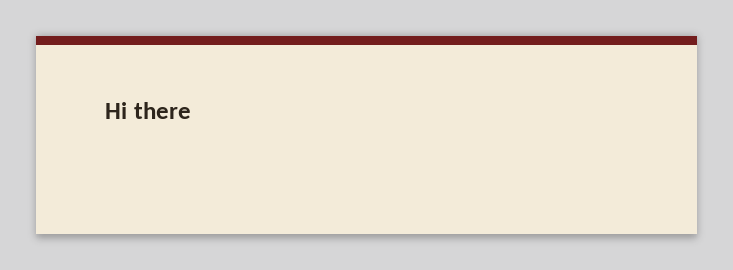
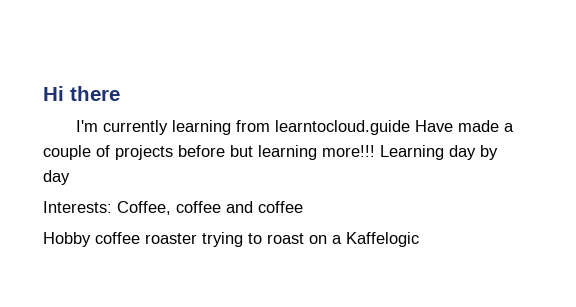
(191, 110) none -> [76,120,515,135] [43,145,498,160] [43,170,70,185] [43,201,303,215] [43,232,419,247] // I'm currently learning from learntocloud.guide Have made a couple of projects before but learning more!!! Learning day by day // Interests: Coffee, coffee and coffee // Hobby coffee roaster trying to roast on a Kaffelogic

